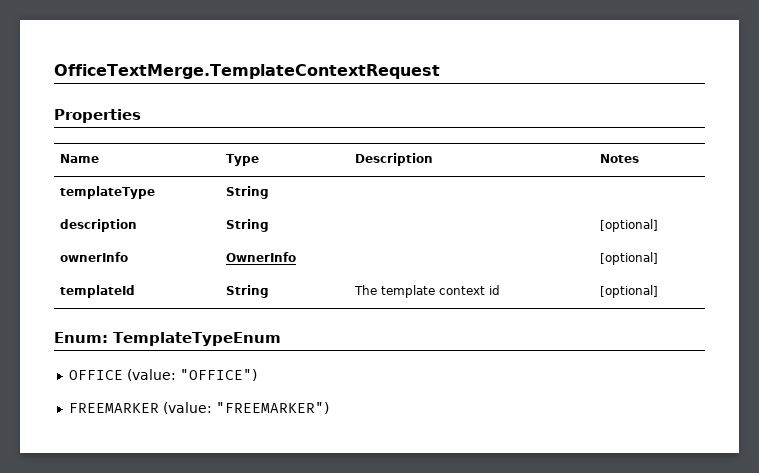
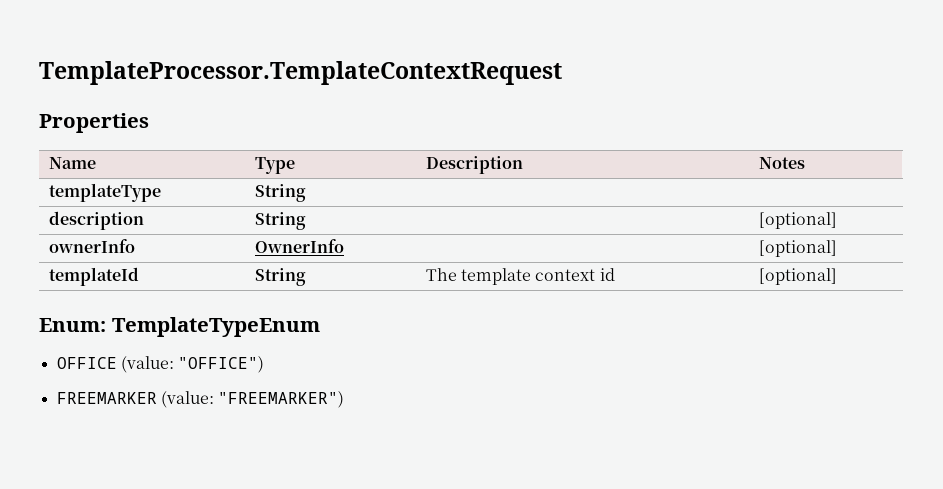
[54,64,440,79] OfficeTextMerge.TemplateContextRequest -> [39,61,562,85] TemplateProcessor.TemplateContextRequest

